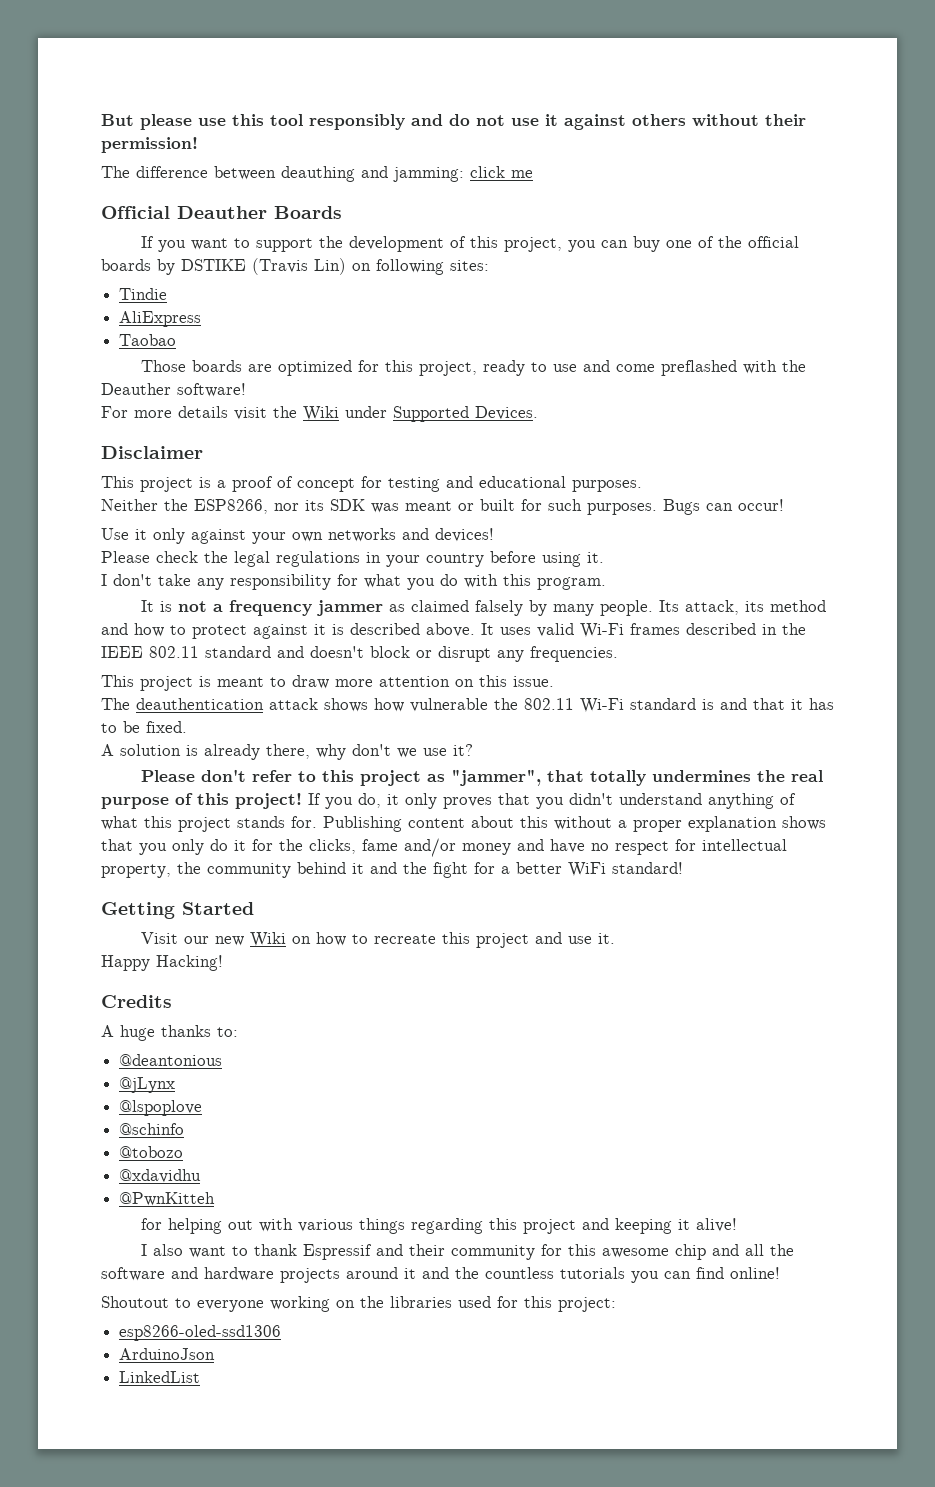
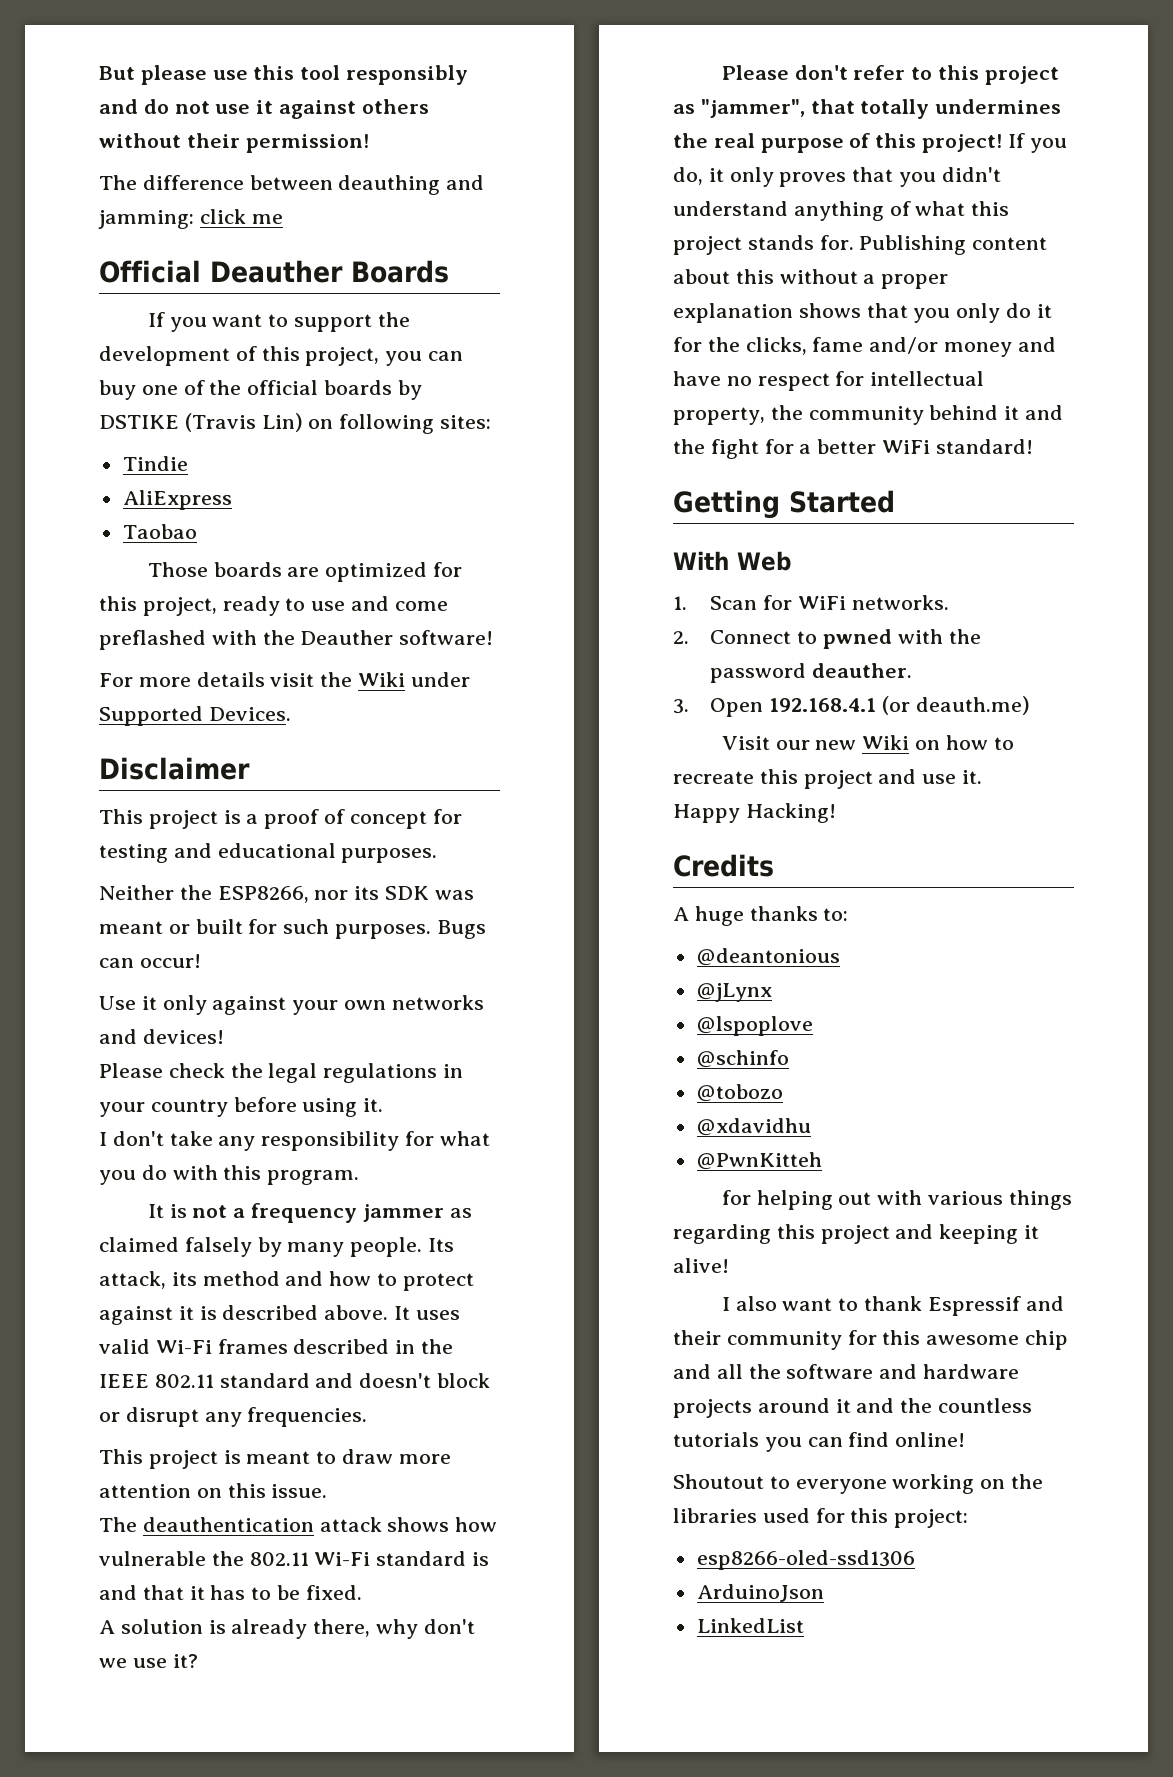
(254, 908) none -> [673,551,791,571] [673,595,949,610] [673,629,981,649] [710,663,913,683] [673,696,1030,717] // With Web // 1. Scan for WiFi networks. // 2. Connect to pwned with the password deauther. // 3. Open 192.168.4.1 (or deauth.me)

